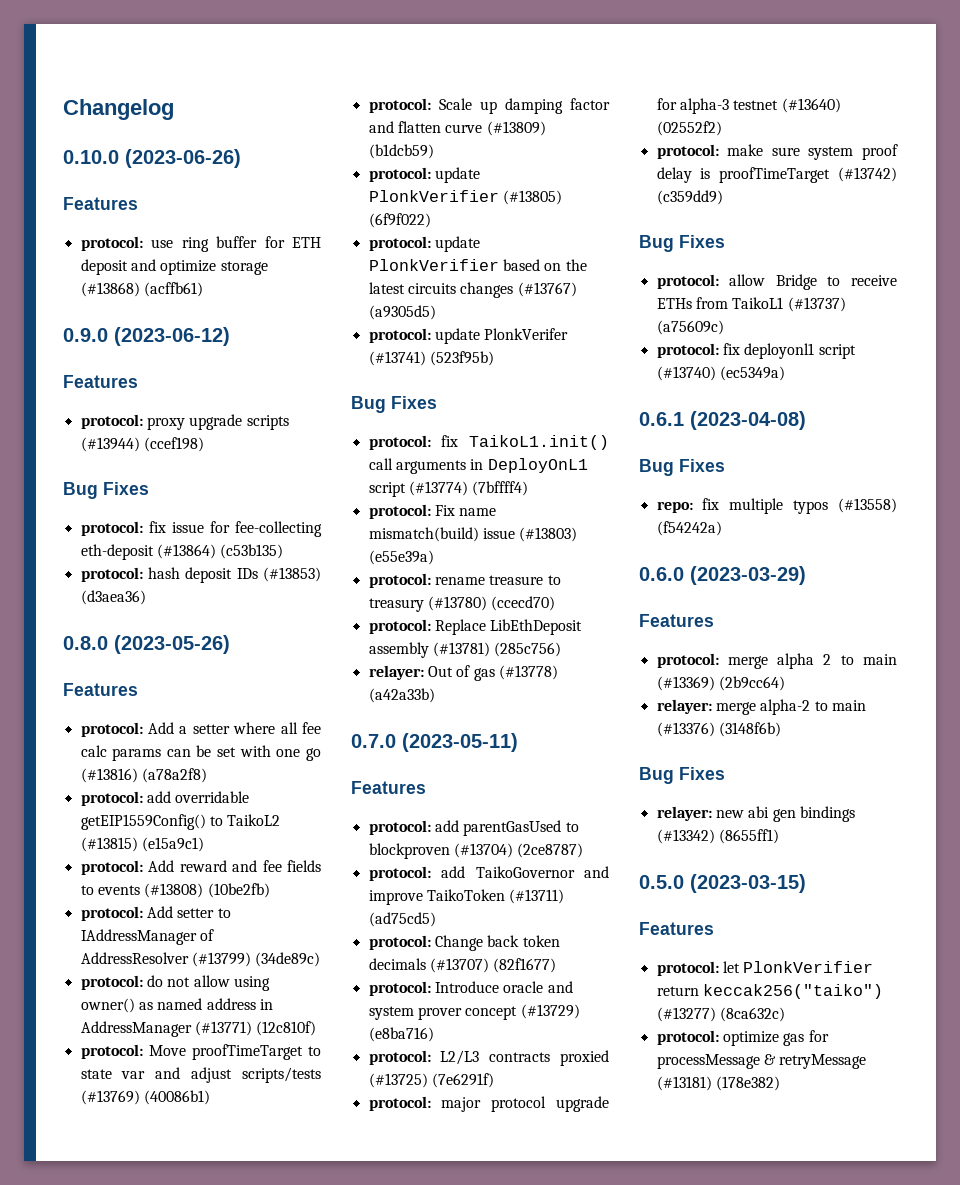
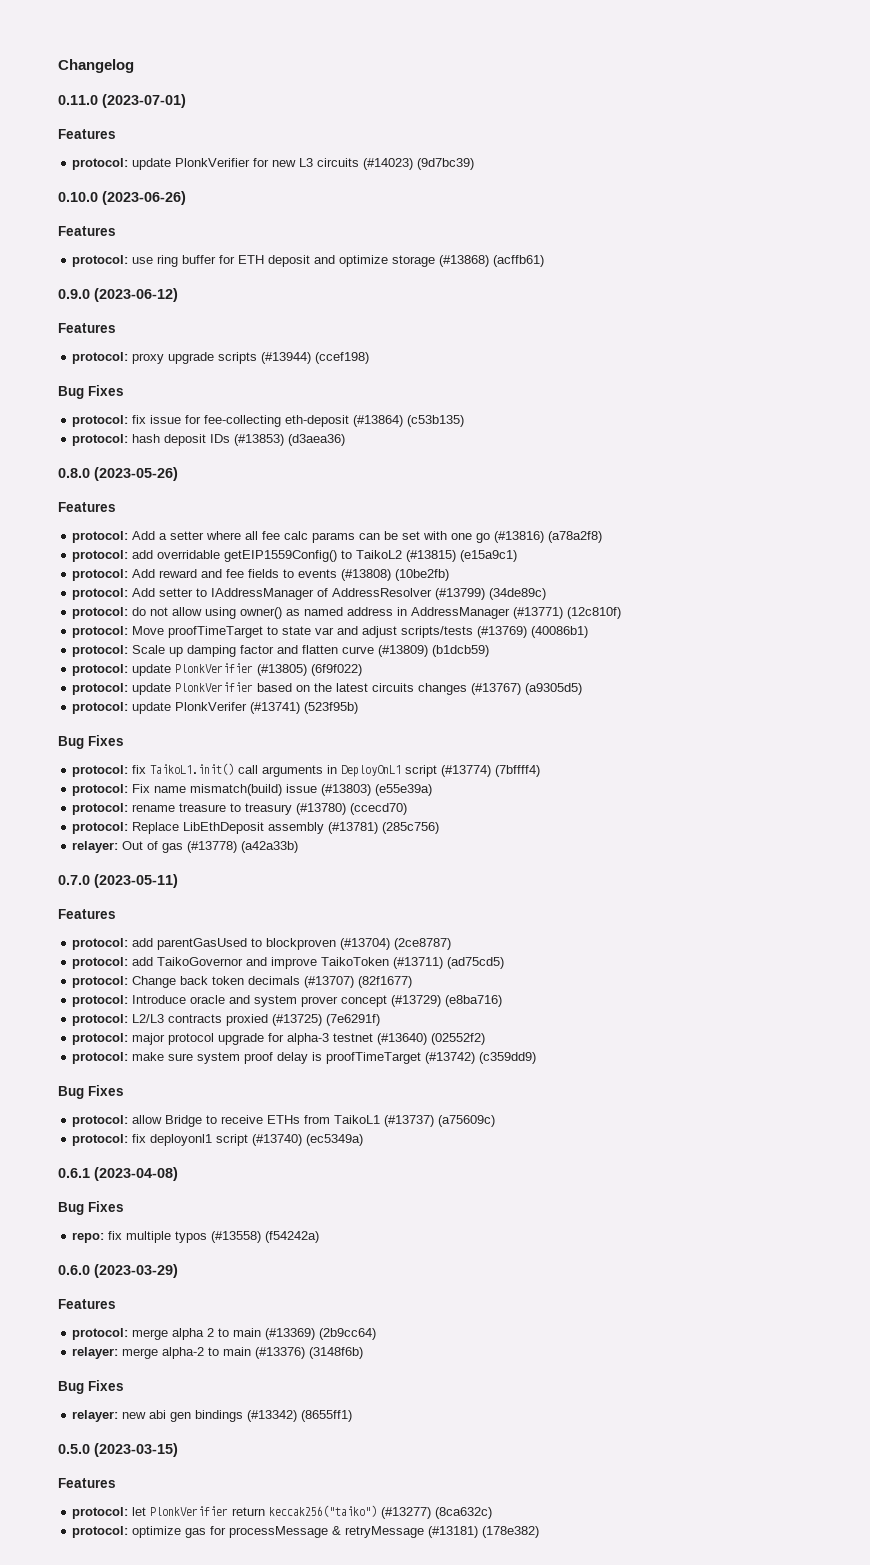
(174, 109) none -> [58,94,186,108] [58,129,116,139] [72,158,475,170] // 0.11.0 (2023-07-01) // Features // protocol: update PlonkVerifier for new L3 circuits (#14023) (9d7bc39)

